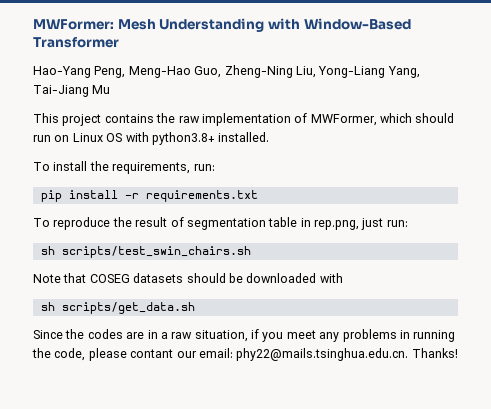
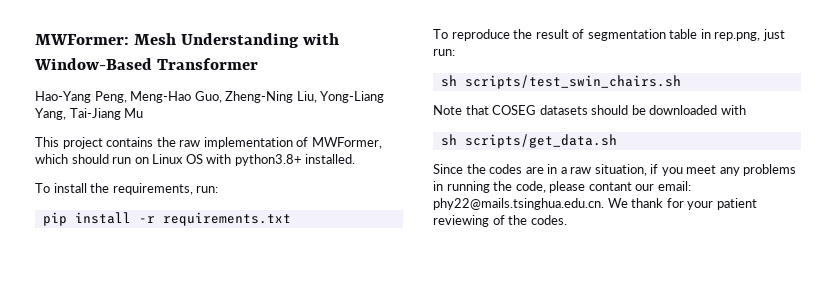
[411,348,458,358] Thanks! -> [607,198,757,210] [433,215,567,227] We thank for your patient reviewing of the codes.

